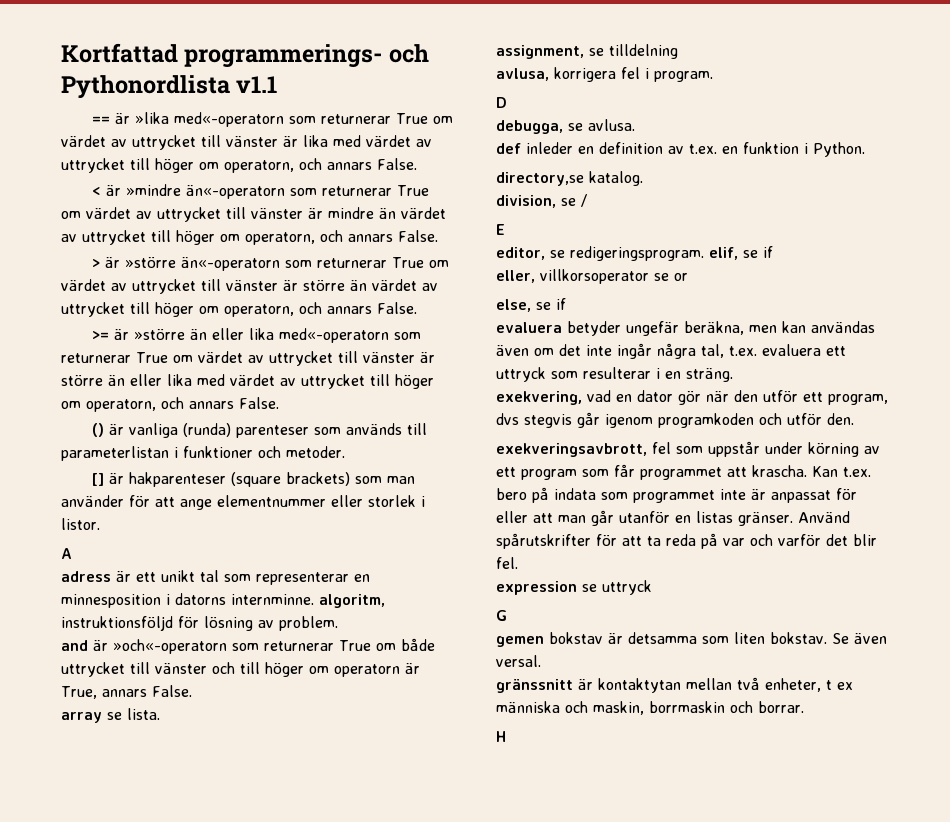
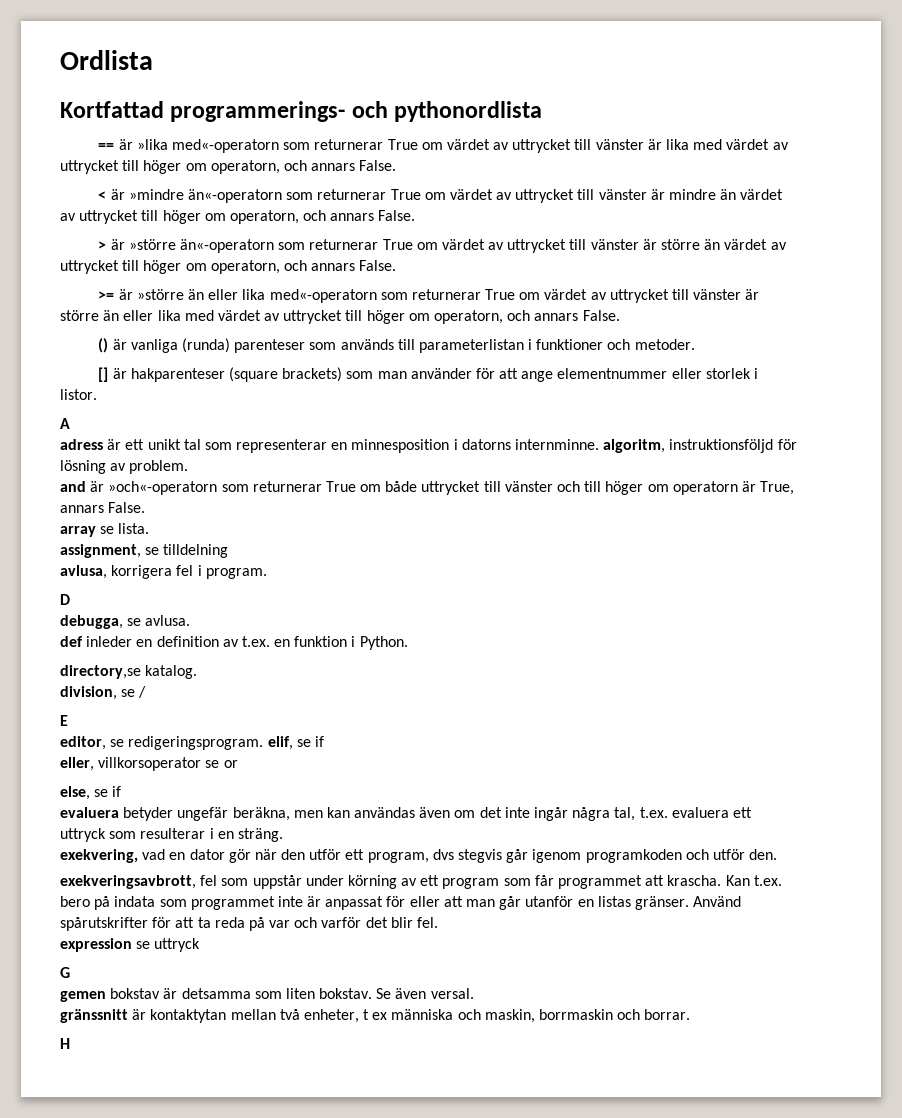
(61, 53) none -> [60,50,153,70] Ordlista //
[61,75,278,99] Pythonordlista v1.1 -> [394,101,543,122] pythonordlista

